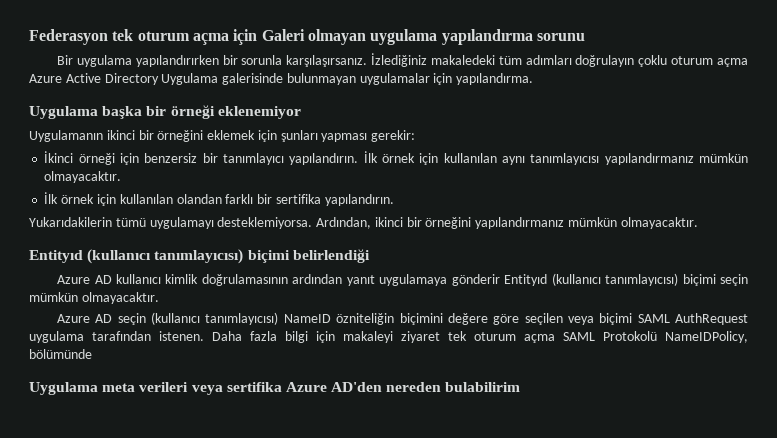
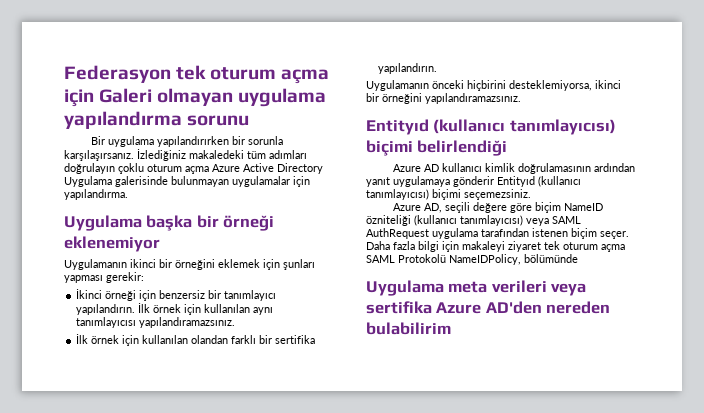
[604,153,748,165] [44,171,122,183] yapılandırmanız mümkün olmayacaktır. -> [139,317,236,328] yapılandıramazsınız.
[29,217,698,229] Yukarıdakilerin tümü uygulamayı desteklemiyorsa. Ardından, ikinci bir örneğini yapılandırmanız mümkün olmayacaktır. -> [366,80,621,91] [366,93,521,104] Uygulamanın önceki hiçbirini desteklemiyorsa, ikinci bir örneğini yapılandıramazsınız.
[719,274,748,286] [29,292,159,304] [57,312,633,325] seçin mümkün olmayacaktır. // Azure AD seçin (kullanıcı tanımlayıcısı) NameID özniteliğin biçimini değere göre seçilen veya biçimi -> [464,189,531,200] [392,202,603,213] [366,215,549,226] seçemezsiniz. // Azure AD, seçili değere göre biçim NameID özniteliği (kullanıcı tanımlayıcısı) veya
[159,331,204,341] istenen. -> [532,228,629,239] istenen biçim seçer.

